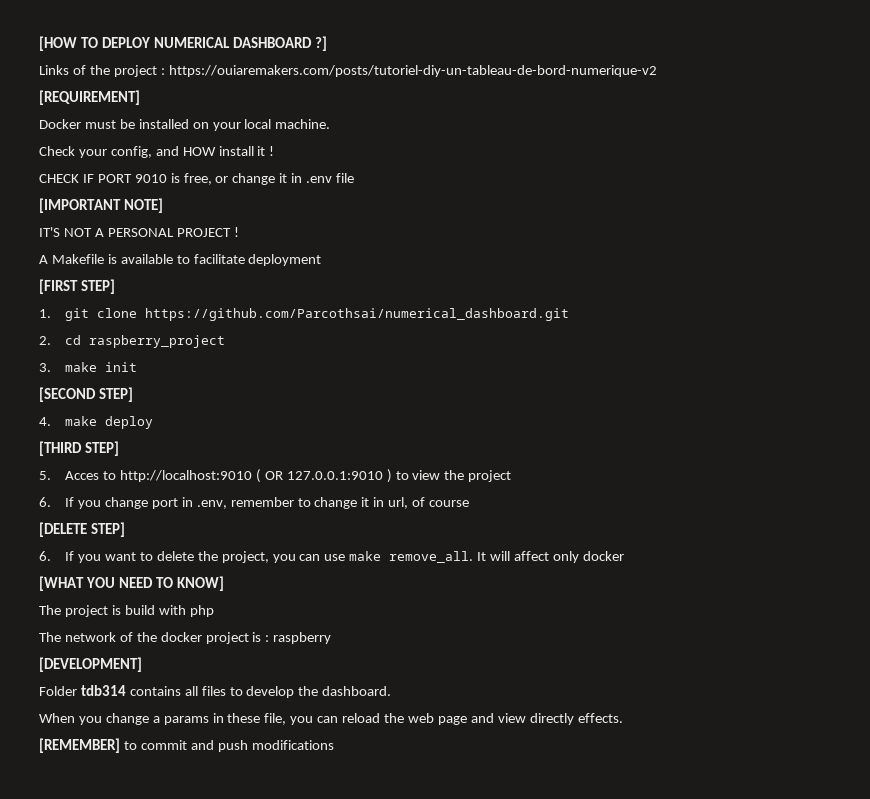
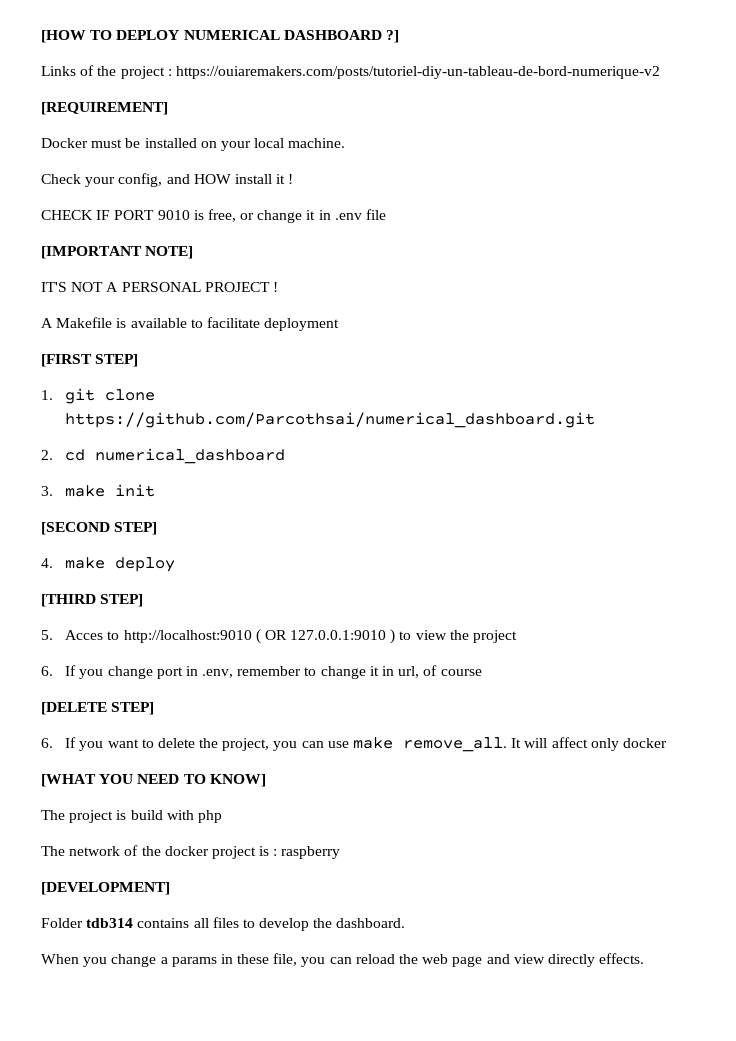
[89,335,226,348] raspberry_project -> [95,448,286,464] numerical_dashboard
[39,738,334,753] // [REMEMBER] to commit and push modifications -> (645, 958) none

